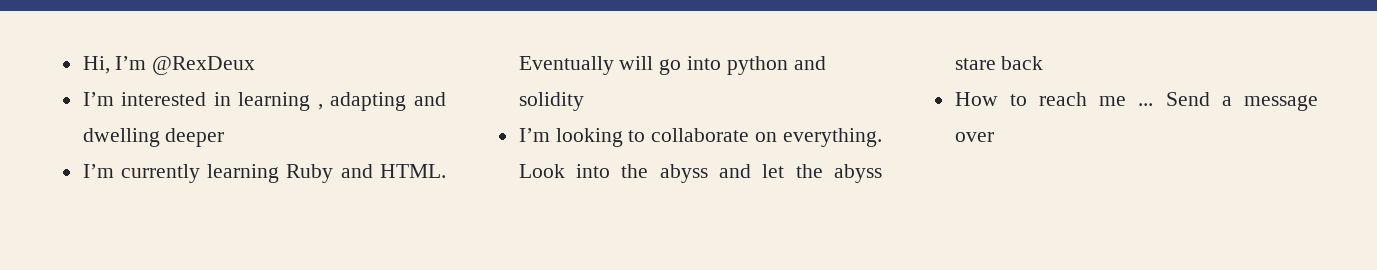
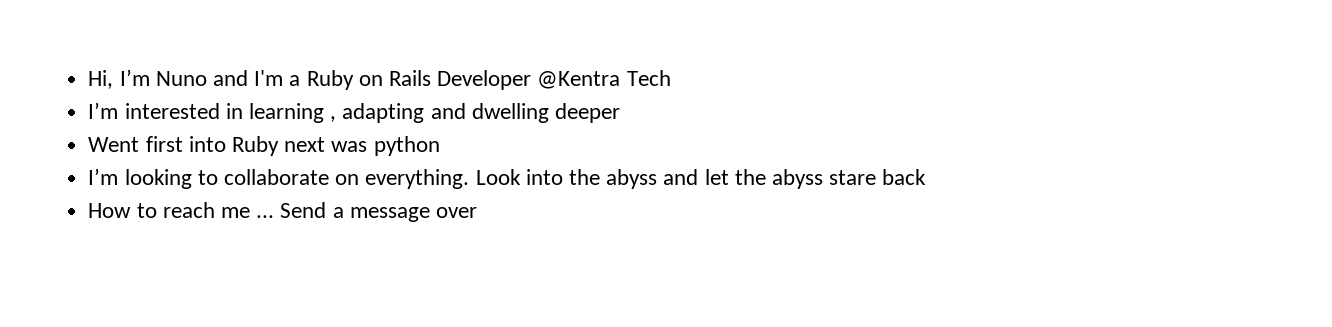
[152,56,256,75] @RexDeux -> [155,70,671,90] Nuno and I'm a Ruby on Rails Developer @Kentra Tech
[82,164,446,183] [518,56,722,75] I’m currently learning Ruby and HTML. Eventually will go into -> [88,136,368,156] Went first into Ruby next was
[793,56,826,70] [518,92,584,111] and solidity -> (440, 146) none

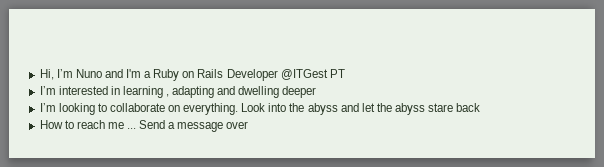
[537,70,671,89] @Kentra Tech -> [280,69,345,80] @ITGest PT
[88,136,440,156] // Went first into Ruby next was python -> (317, 92) none

